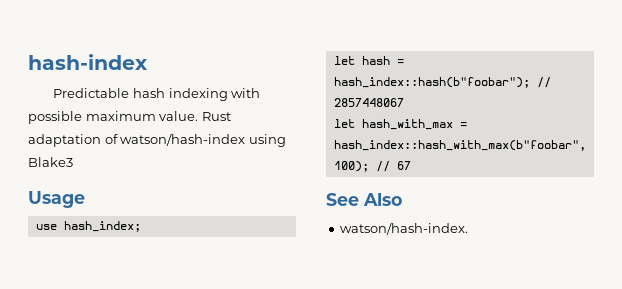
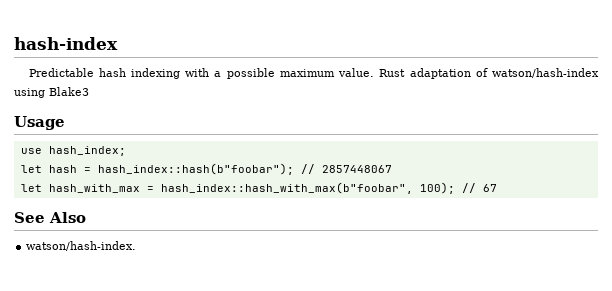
(261, 93) none -> [214,71,222,77] a

